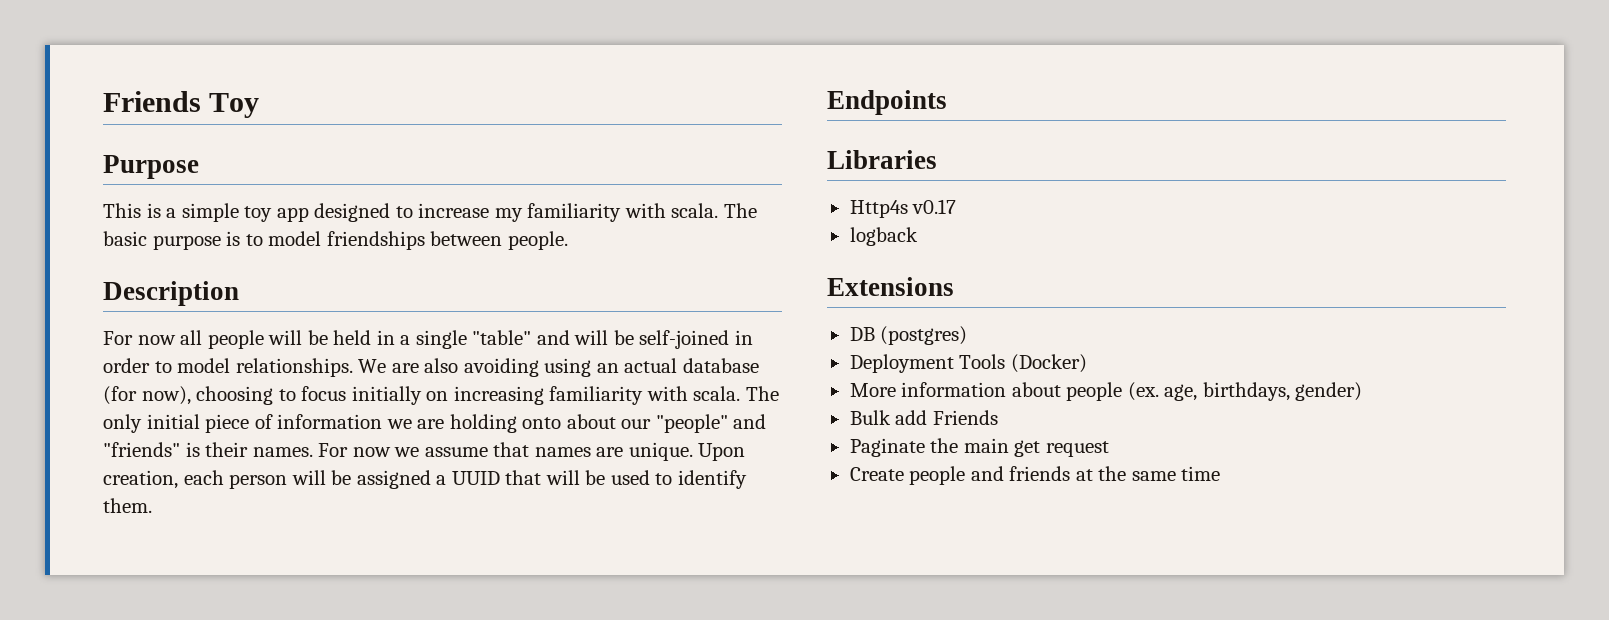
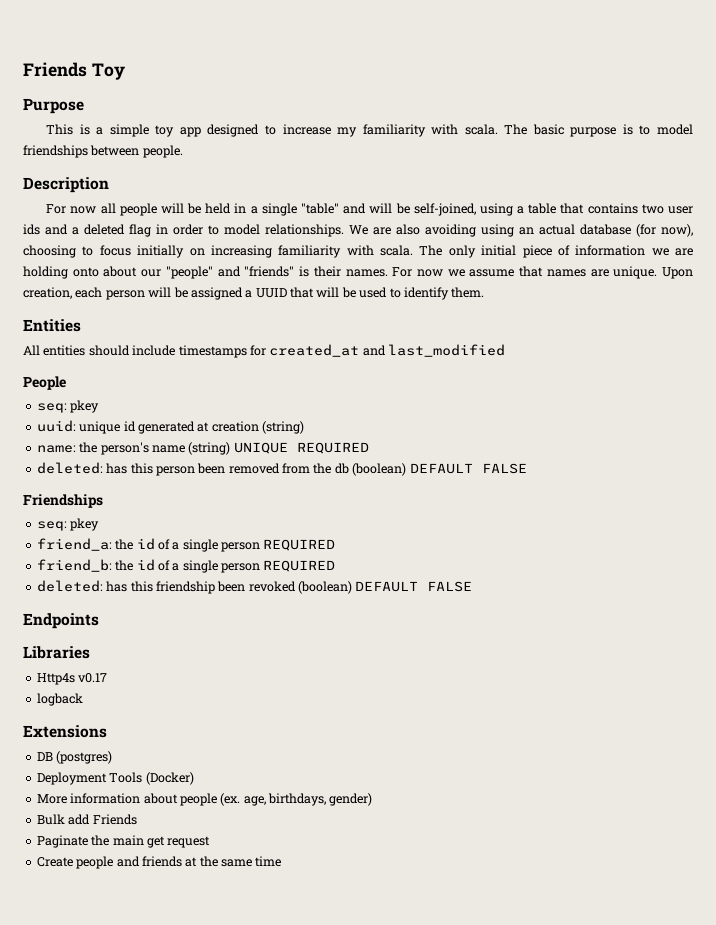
[639,330,730,349] self-joined -> [413,203,694,216] [23,224,151,237] self-joined, using a table that contains two user ids and a deleted flag
(152, 505) none -> [23,319,81,332] [23,344,505,358] [23,376,66,390] [36,400,100,413] [36,420,304,434] [36,442,369,455] [36,462,527,476] [23,494,103,508] [36,518,100,531] [36,538,336,552] [36,559,336,573] [36,580,473,594] // Entities // All entities should include timestamps for created_at and last_modified // People // seq: pkey // uuid: unique id generated at creation (string) // name: the person's name (string) UNIQUE REQUIRED // deleted: has this person been removed from the db (boolean) DEFAULT FALSE // Friendships // seq: pkey // friend_a: the id of a single person REQUIRED // friend_b: the id of a single person REQUIRED // deleted: has this friendship been revoked (boolean) DEFAULT FALSE

